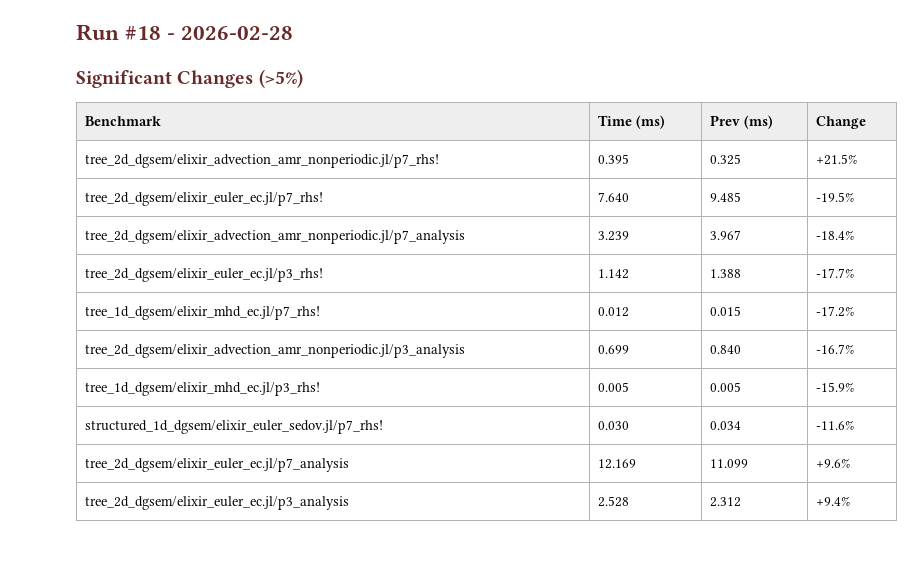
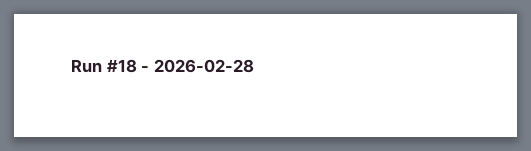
[76,69,303,88] [84,116,161,126] [597,115,665,129] [709,115,773,129] [815,116,866,129] [84,154,439,168] [597,154,629,164] [709,154,741,165] [815,154,857,165] [84,192,323,206] [597,192,629,202] [709,192,741,202] [815,192,854,202] [84,230,465,244] [597,231,629,241] [709,230,741,240] [815,230,854,240] [84,268,323,282] [597,269,629,279] [709,269,741,278] [815,268,854,278] [84,306,320,320] [597,307,629,317] [709,306,741,316] [815,306,854,317] [84,344,465,358] [597,345,629,354] [709,345,741,354] [815,344,854,354] [84,382,320,396] [597,382,629,392] [709,382,741,392] [815,382,854,392] [84,420,383,434] [597,421,629,430] [709,421,741,430] [815,420,854,430] [84,458,349,472] [597,459,636,469] [709,459,748,468] [815,458,850,468] [84,496,349,510] [597,496,629,507] [709,497,741,507] [815,496,850,506] // Significant Changes (>5%) // Benchmark | Time (ms) | Prev (ms) | Change // tree_2d_dgsem/elixir_advection_amr_nonperiodic.jl/p7_rhs! | 0.395 | 0.325 | +21.5% // tree_2d_dgsem/elixir_euler_ec.jl/p7_rhs! | 7.640 | 9.485 | -19.5% // tree_2d_dgsem/elixir_advection_amr_nonperiodic.jl/p7_analysis | 3.239 | 3.967 | -18.4% // tree_2d_dgsem/elixir_euler_ec.jl/p3_rhs! | 1.142 | 1.388 | -17.7% // tree_1d_dgsem/elixir_mhd_ec.jl/p7_rhs! | 0.012 | 0.015 | -17.2% // tree_2d_dgsem/elixir_advection_amr_nonperiodic.jl/p3_analysis | 0.699 | 0.840 | -16.7% // tree_1d_dgsem/elixir_mhd_ec.jl/p3_rhs! | 0.005 | 0.005 | -15.9% // structured_1d_dgsem/elixir_euler_sedov.jl/p7_rhs! | 0.030 | 0.034 | -11.6% // tree_2d_dgsem/elixir_euler_ec.jl/p7_analysis | 12.169 | 11.099 | +9.6% // tree_2d_dgsem/elixir_euler_ec.jl/p3_analysis | 2.528 | 2.312 | +9.4% -> (254, 66) none

